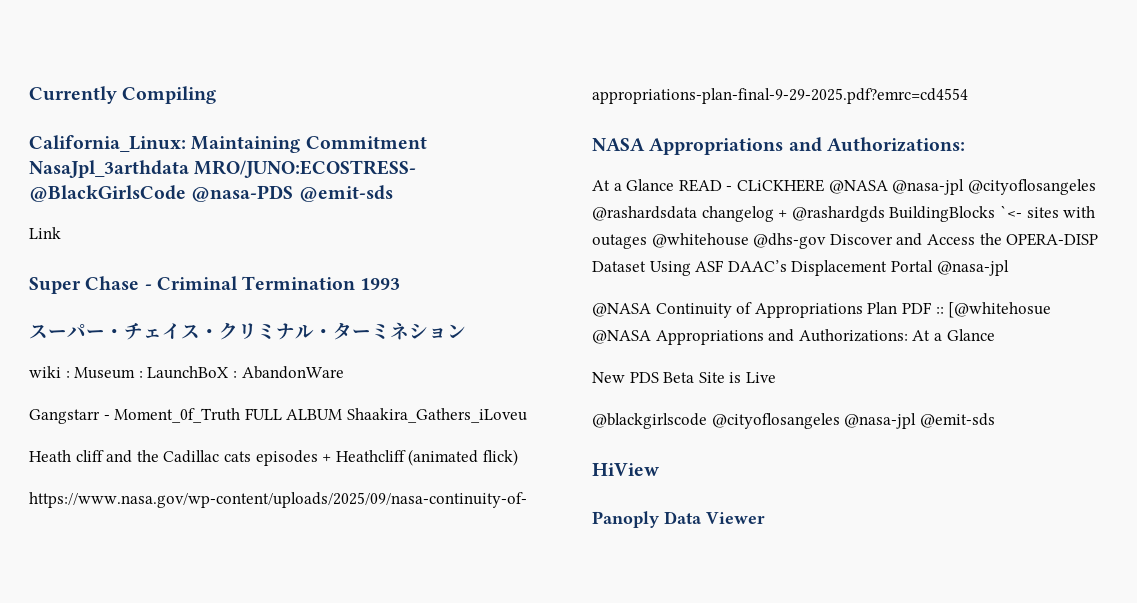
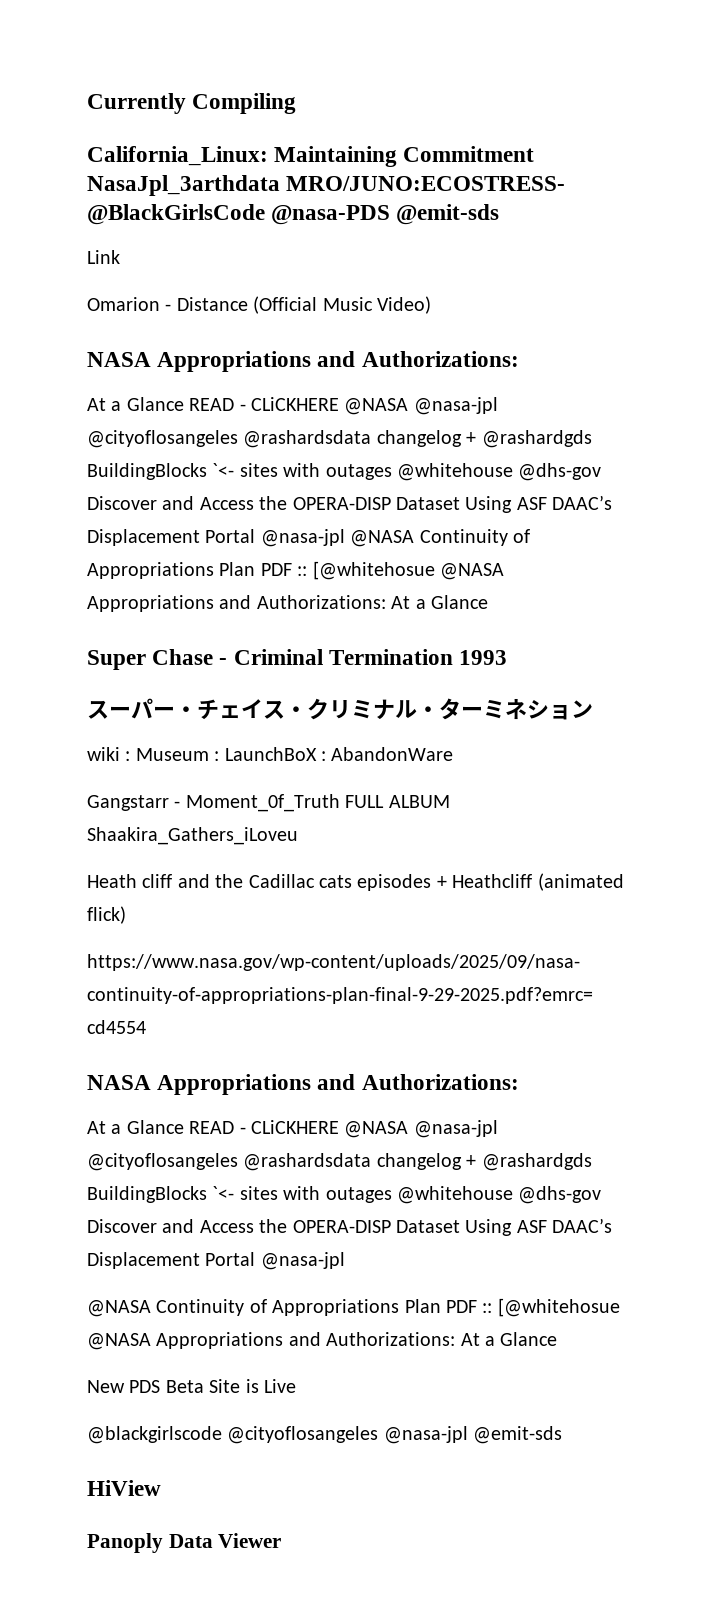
(61, 233) none -> [87,296,431,314] [87,351,519,372] [87,397,498,415] [87,430,592,448] [87,463,602,481] [87,495,613,513] [87,529,530,547] [87,561,504,580] [87,595,488,612] // Omarion - Distance (Official Music Video) // NASA Appropriations and Authorizations: // At a Glance READ - CLiCKHERE @NASA @nasa-jpl @cityoflosangeles @rashardsdata changelog + @rashardgds BuildingBlocks `<- sites with outages @whitehouse @dhs-gov Discover and Access the OPERA-DISP Dataset Using ASF DAAC’s Displacement Portal @nasa-jpl @NASA Continuity of Appropriations Plan PDF :: [@whitehosue @NASA Appropriations and Authorizations: At a Glance

